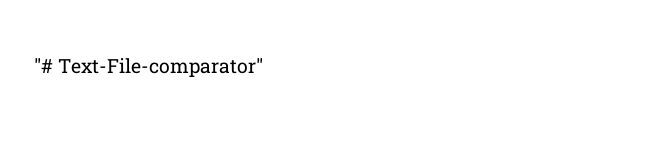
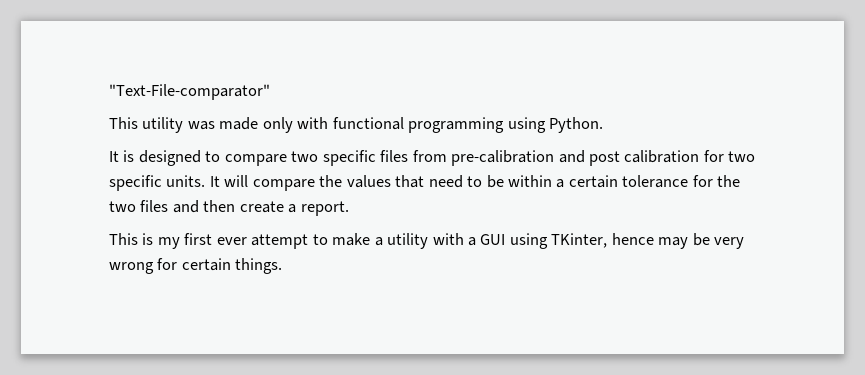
[34,58,264,77] "# Text-File-comparator" -> [109,84,270,100] [109,117,604,133] [109,150,756,166] [109,175,741,191] [109,200,349,216] [109,233,745,249] [109,258,283,274] "Text-File-comparator" // This utility was made only with functional programming using Python. // It is designed to compare two specific files from pre-calibration and post calibration for two specific units. It will compare the values that need to be within a certain tolerance for the two files and then create a report. // This is my first ever attempt to make a utility with a GUI using TKinter, hence may be very wrong for certain things.

